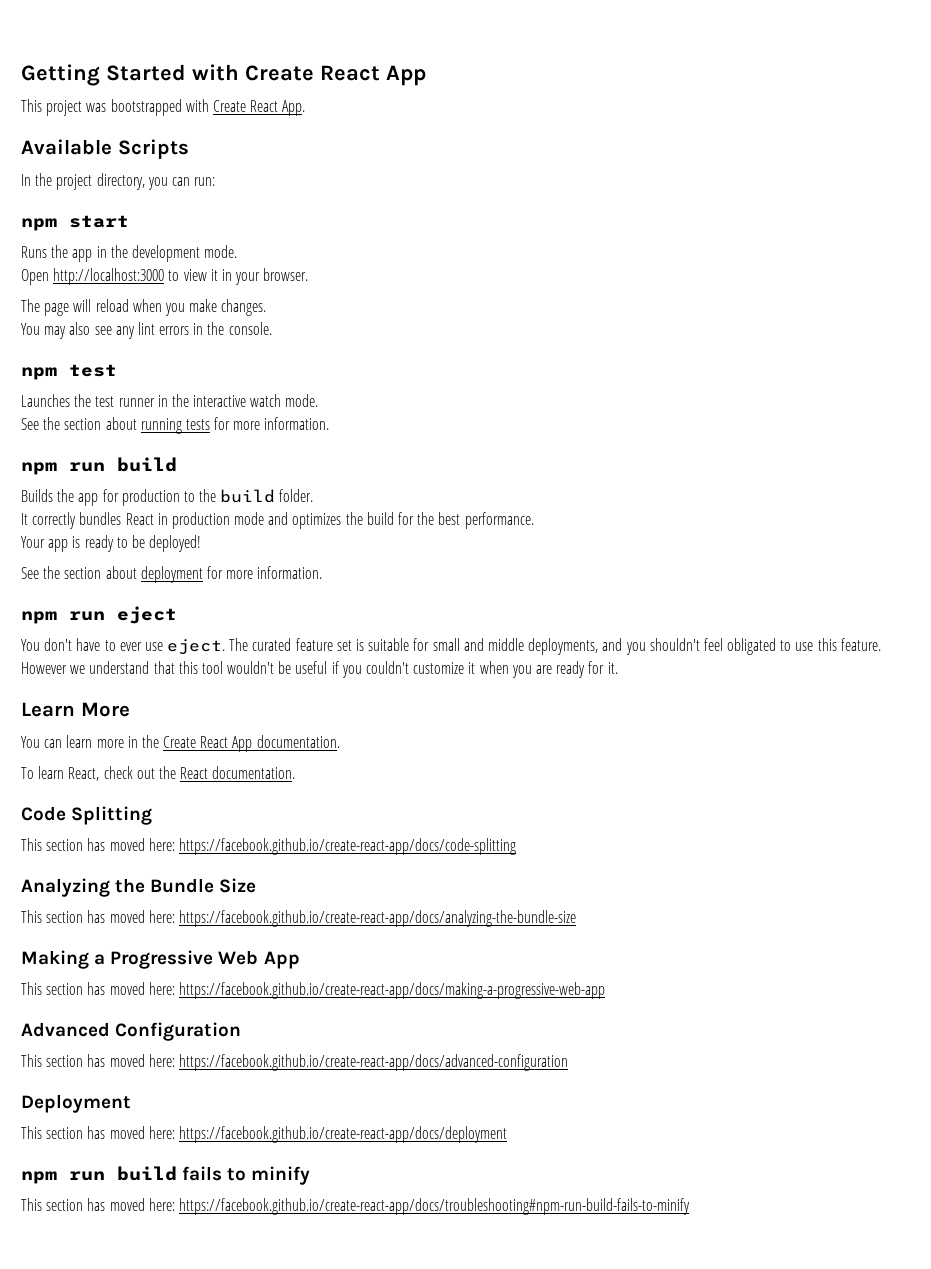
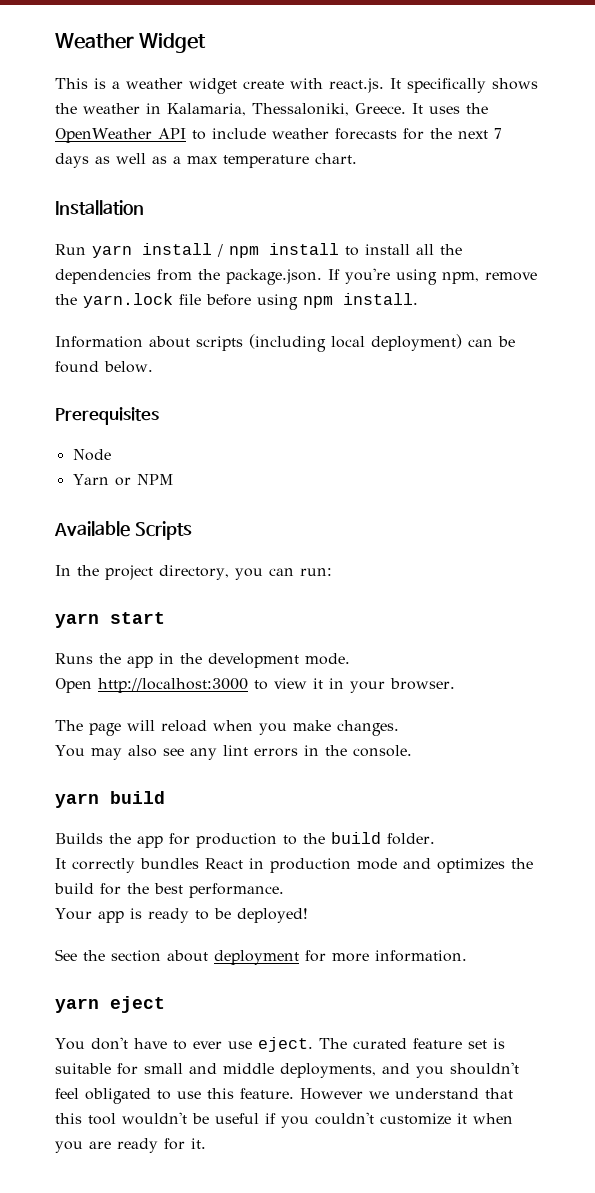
[21,64,426,86] [21,99,306,116] Getting Started with Create React App // This project was bootstrapped with Create React App. -> [55,33,207,53] [55,78,538,94] [55,103,488,116] [55,128,502,143] [55,153,357,168] [55,200,144,215] [55,243,462,258] [55,268,537,285] [55,293,418,310] [55,334,515,352] [55,361,153,373] [55,407,159,425] [72,449,111,461] [72,474,174,486] Weather Widget // This is a weather widget create with react.js. It specifically shows the weather in Kalamaria, Thessaloniki, Greece. It uses the OpenWeather API to include weather forecasts for the next 7 days as well as a max temperature chart. // Installation // Run yarn install / npm install to install all the dependencies from the package.json. If you're using npm, remove the yarn.lock file before using npm install. // Information about scripts (including local deployment) can be found below. // Prerequisites // Node // Yarn or NPM
[21,218,57,231] npm -> [55,613,99,628] yarn
[21,364,117,380] [21,394,319,407] [21,417,330,434] [21,462,105,475] npm test // Launches the test runner in the interactive watch mode. // See the section about running tests for more information. // npm run -> [55,793,99,808] yarn
[21,611,105,624] npm run -> [55,998,99,1013] yarn
[21,702,130,717] [21,735,340,752] [21,766,296,781] [21,806,153,825] [21,838,516,855] [21,878,257,897] [21,910,576,927] [21,950,300,969] [21,982,605,999] [21,1022,242,1041] [21,1054,568,1071] [21,1094,131,1113] [21,1126,507,1143] [21,1166,311,1185] [21,1198,690,1215] // Learn More // You can learn more in the Create React App documentation. // To learn React, check out the React documentation. // Code Splitting // This section has moved here: https://facebook.github.io/create-react-app/docs/code-splitting // Analyzing the Bundle Size // This section has moved here: https://facebook.github.io/create-react-app/docs/analyzing-the-bundle-size // Making a Progressive Web App // This section has moved here: https://facebook.github.io/create-react-app/docs/making-a-progressive-web-app // Advanced Configuration // This section has moved here: https://facebook.github.io/create-react-app/docs/advanced-configuration // Deployment // This section has moved here: https://facebook.github.io/create-react-app/docs/deployment // npm run build fails to minify // This section has moved here: https://facebook.github.io/create-react-app/docs/troubleshooting#npm-run-build-fails-to-minify -> (206, 1143) none

